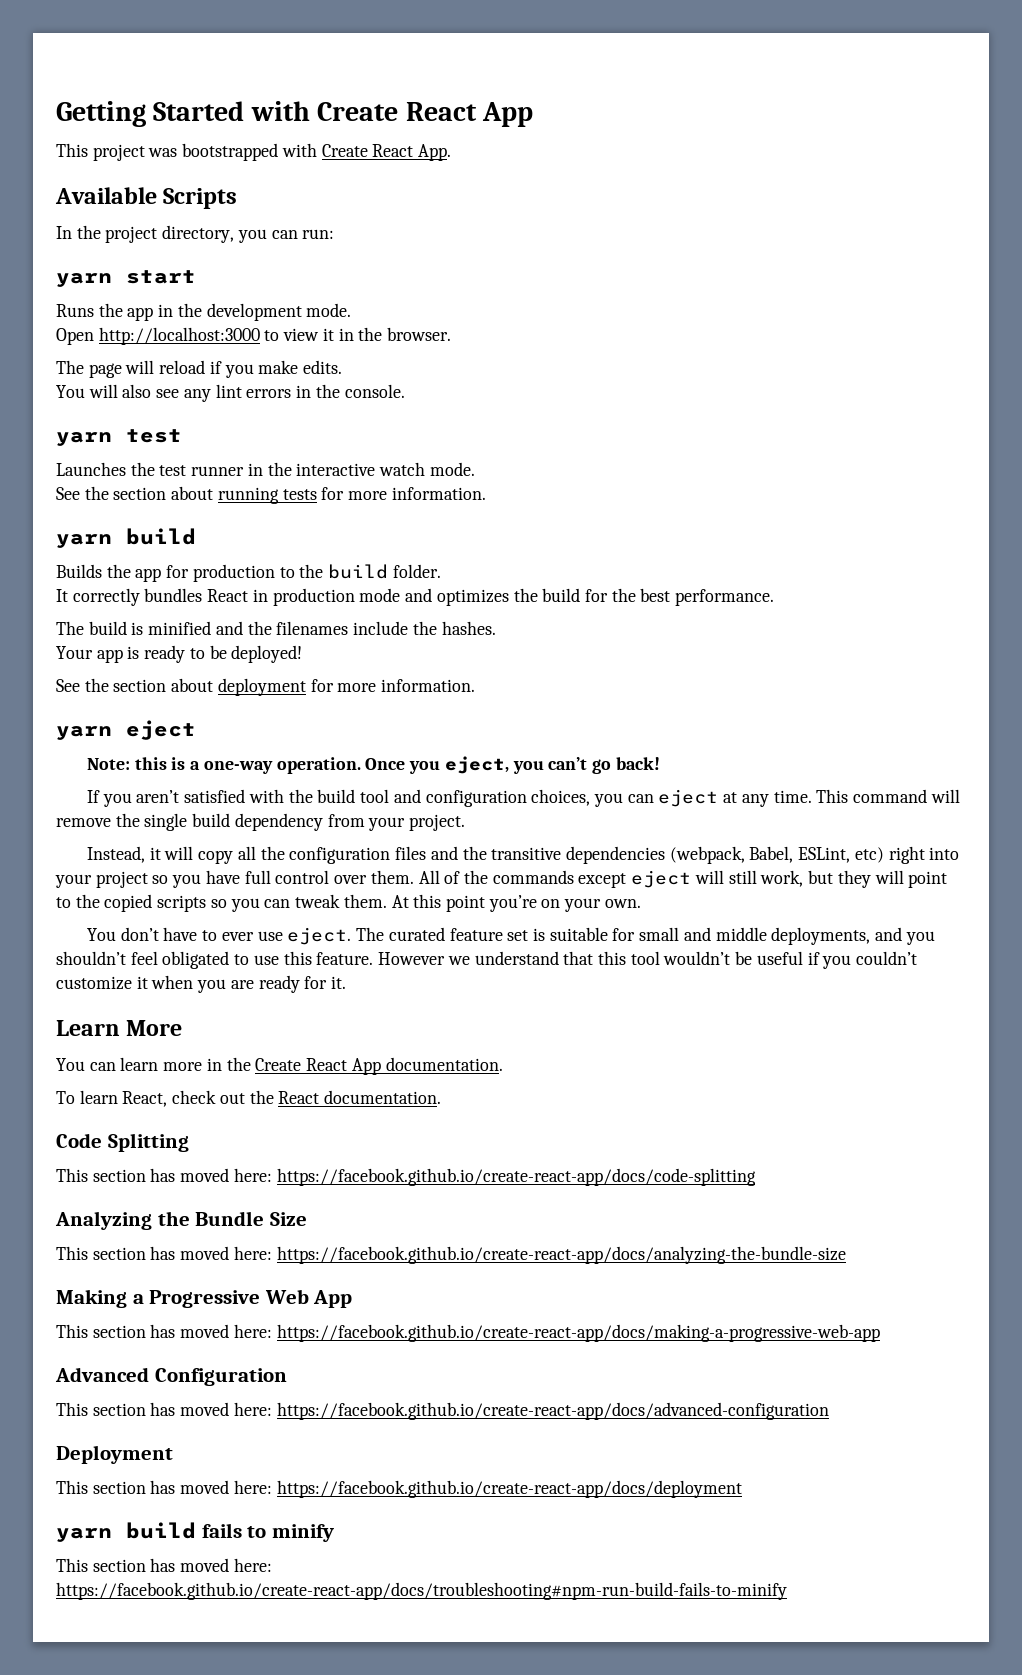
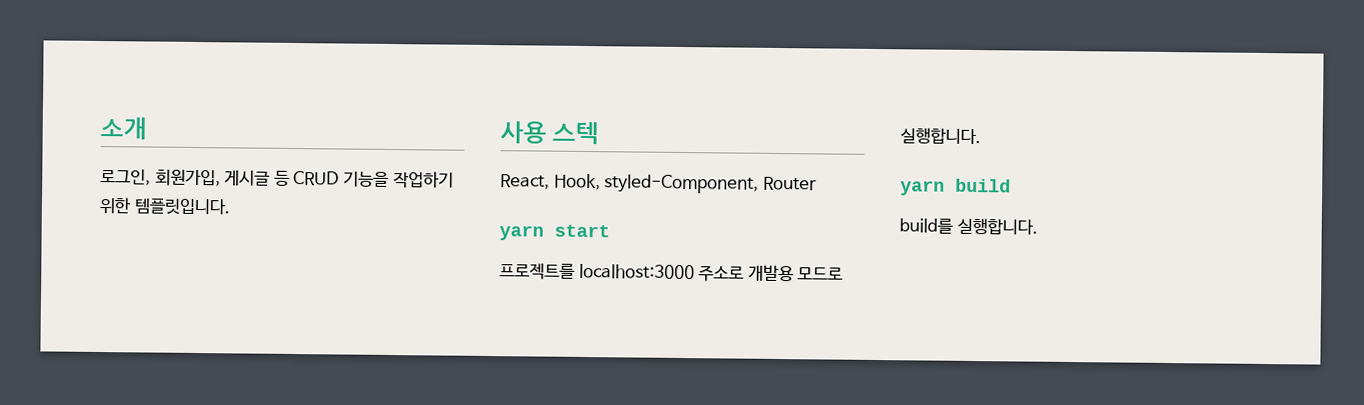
[56,101,534,127] [56,143,452,161] [55,187,238,209] [56,225,335,243] [56,270,196,287] [56,303,352,321] [56,327,452,345] [56,360,343,378] [56,384,405,402] [56,429,182,446] [56,462,475,476] [56,486,486,504] [56,528,196,548] [56,564,441,582] [56,588,775,606] [56,621,496,635] [56,645,303,663] [56,678,476,696] [56,720,196,740] [87,756,660,774] [87,789,960,807] [56,813,466,831] [87,846,960,864] [55,870,948,888] [56,894,641,912] [87,927,935,945] [56,951,918,969] [56,975,347,993] [56,1020,183,1036] [56,1057,503,1075] [56,1090,442,1107] [56,1133,189,1152] [56,1168,756,1186] [55,1211,307,1230] [56,1246,846,1264] [56,1289,353,1308] [56,1324,880,1342] [55,1367,287,1386] [56,1402,829,1420] [56,1445,173,1464] [56,1480,742,1498] [56,1522,334,1542] [56,1558,272,1572] [56,1582,787,1600] Getting Started with Create React App // This project was bootstrapped with Create React App. // Available Scripts // In the project directory, you can run: // yarn start // Runs the app in the development mode. // Open http://localhost:3000 to view it in the browser. // The page will reload if you make edits. // You will also see any lint errors in the console. // yarn test // Launches the test runner in the interactive watch mode. // See the section about running tests for more information. // yarn build // Builds the app for production to the build folder. // It correctly bundles React in production mode and optimizes the build for the best performance. // The build is minified and the filenames include the hashes. // Your app is ready to be deployed! // See the section about deployment for more information. // yarn eject // Note: this is a one-way operation. Once you eject, you can’t go back! // If you aren’t satisfied with the build tool and configuration choices, you can eject at any time. This command will remove the single build dependency from your project. // Instead, it will copy all the configuration files and the transitive dependencies (webpack, Babel, ESLint, etc) right into your project so you have full control over them. All of the commands except eject will still work, but they will point to the copied scripts so you can tweak them. At this point you’re on your own. // You don’t have to ever use eject. The curated feature set is suitable for small and middle deployments, and you shouldn’t feel obligated to use this feature. However we understand that this tool wouldn’t be useful if you couldn’t customize it when you are ready for it. // Learn More // You can learn more in the Create React App documentation. // To learn React, check out the React documentation. // Code Splitting // This section has moved here: https://facebook.github.io/create-react-app/docs/code-splitting // Analyzing the Bundle Size // This section has moved here: https://facebook.github.io/create-react-app/docs/analyzing-the-bundle-size // Making a Progressive Web App // This section has moved here: https://facebook.github.io/create-react-app/docs/making-a-progressive-web-app // Advanced Configuration // This section has moved here: https://facebook.github.io/create-react-app/docs/advanced-configuration // Deployment // This section has moved here: https://facebook.github.io/create-react-app/docs/deployment // yarn build fails to minify // This section has moved here: https://facebook.github.io/create-react-app/docs/troubleshooting#npm-run-build-fails-to-minify -> [100,117,147,140] [100,169,454,189] [99,197,231,216] [500,121,600,145] [500,173,817,194] [499,224,610,241] [499,263,844,282] [900,127,981,145] [900,178,1011,196] [899,217,1038,235] 소개 // 로그인, 회원가입, 게시글 등 CRUD 기능을 작업하기 위한 템플릿입니다. // 사용 스텍 // React, Hook, styled-Component, Router // yarn start // 프로젝트를 localhost:3000 주소로 개발용 모드로 실행합니다. // yarn build // build를 실행합니다.

